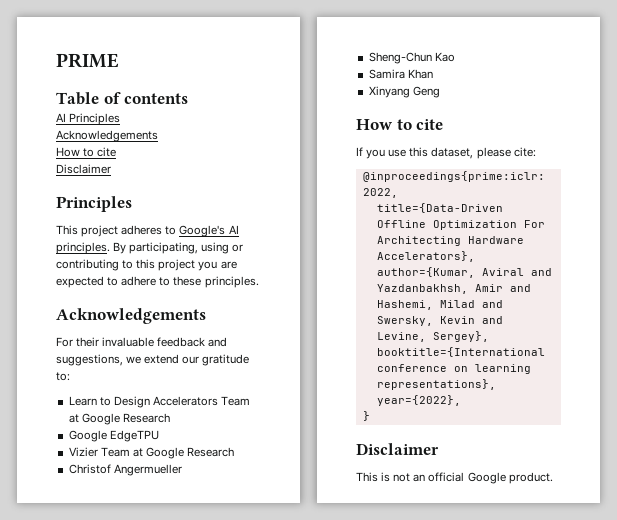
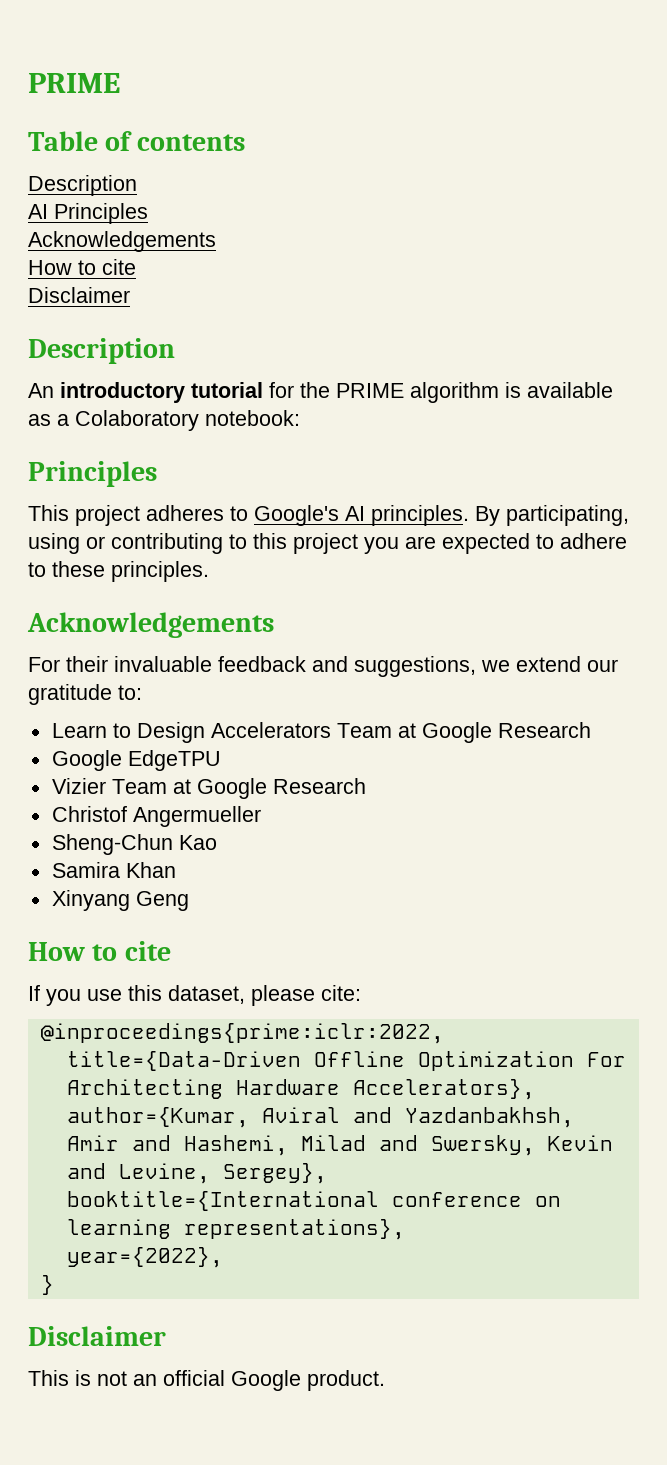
(189, 98) none -> [28,175,137,196] // Description
(111, 169) none -> [28,338,175,364] [28,382,613,403] [28,410,300,431] // Description // An introductory tutorial for the PRIME algorithm is available as a Colaboratory notebook:

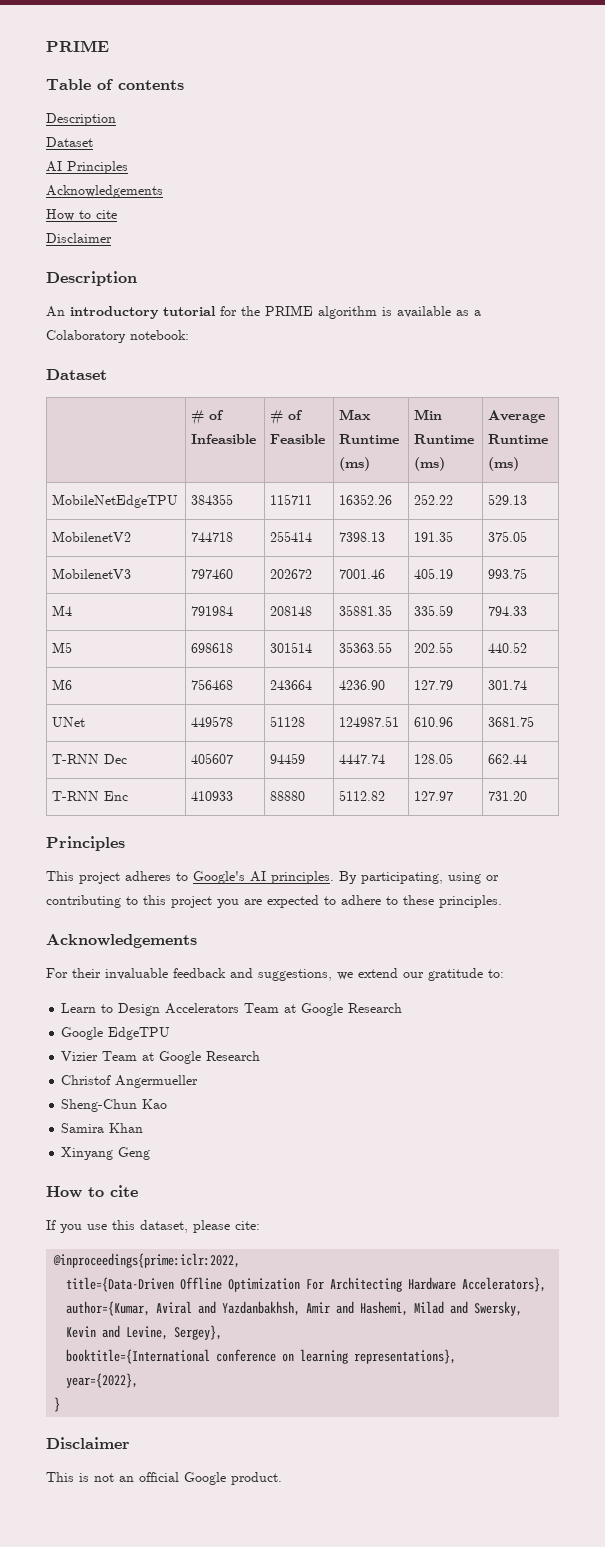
(137, 185) none -> [46,137,93,147] // Dataset
(300, 418) none -> [46,369,107,380] [191,410,225,425] [191,434,257,444] [270,410,304,425] [270,434,326,444] [339,409,372,420] [339,434,400,444] [339,457,371,471] [414,409,443,420] [414,434,475,444] [414,457,446,471] [488,410,546,423] [488,434,549,444] [488,457,520,471] [52,494,179,508] [191,494,234,505] [270,494,313,505] [339,494,393,505] [414,494,454,505] [488,494,528,505] [52,531,132,542] [191,532,234,542] [270,531,313,542] [339,532,386,542] [414,531,454,542] [488,531,528,542] [52,568,132,579] [191,569,234,579] [270,569,313,579] [339,569,386,579] [414,568,454,579] [488,568,528,579] [52,605,73,616] [191,606,234,616] [270,606,313,616] [339,605,393,616] [414,605,454,616] [488,606,528,616] [52,642,73,653] [191,643,234,653] [270,642,313,653] [339,642,393,653] [414,642,454,653] [488,642,528,653] [52,679,73,690] [191,679,234,690] [270,680,313,690] [339,680,386,690] [414,680,454,690] [488,680,528,690] [52,717,86,727] [191,716,234,727] [270,716,306,727] [339,716,400,727] [414,717,454,727] [488,716,535,727] [52,754,128,764] [191,753,234,764] [270,753,306,764] [339,754,386,764] [414,753,454,764] [488,754,528,764] [52,791,129,801] [191,791,234,801] [270,791,306,801] [339,790,386,801] [414,791,454,801] [488,791,528,801] // Dataset // | # of Infeasible | # of Feasible | Max Runtime (ms) | Min Runtime (ms) | Average Runtime (ms) // MobileNetEdgeTPU | 384355 | 115711 | 16352.26 | 252.22 | 529.13 // MobilenetV2 | 744718 | 255414 | 7398.13 | 191.35 | 375.05 // MobilenetV3 | 797460 | 202672 | 7001.46 | 405.19 | 993.75 // M4 | 791984 | 208148 | 35881.35 | 335.59 | 794.33 // M5 | 698618 | 301514 | 35363.55 | 202.55 | 440.52 // M6 | 756468 | 243664 | 4236.90 | 127.79 | 301.74 // UNet | 449578 | 51128 | 124987.51 | 610.96 | 3681.75 // T-RNN Dec | 405607 | 94459 | 4447.74 | 128.05 | 662.44 // T-RNN Enc | 410933 | 88880 | 5112.82 | 127.97 | 731.20

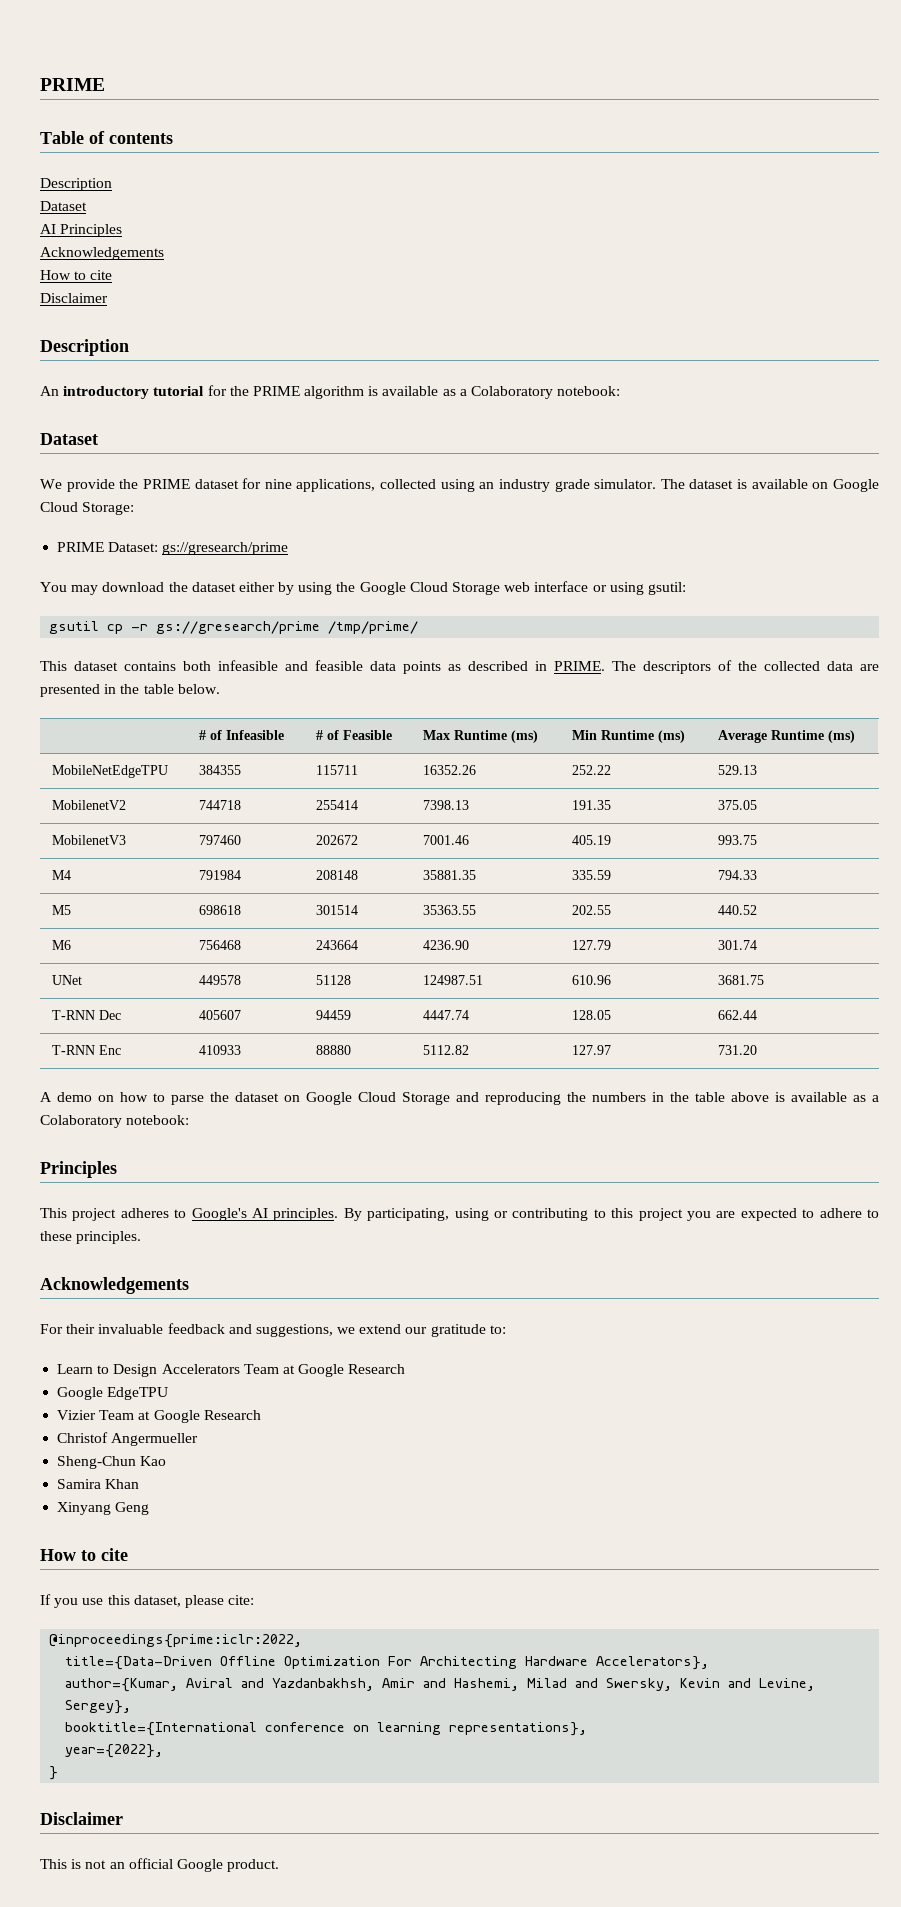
(107, 374) none -> [40,478,880,492] [40,502,135,515] [57,542,289,555] [40,581,686,595] [49,621,419,634] [40,660,879,674] [40,684,220,697] // We provide the PRIME dataset for nine applications, collected using an industry grade simulator. The dataset is available on Google Cloud Storage: // PRIME Dataset: gs://gresearch/prime // You may download the dataset either by using the Google Cloud Storage web interface or using gsutil: // gsutil cp -r gs://gresearch/prime /tmp/prime/ // This dataset contains both infeasible and feasible data points as described in PRIME. The descriptors of the collected data are presented in the table below.
(528, 796) none -> [40,1092,879,1105] [40,1115,190,1128] // A demo on how to parse the dataset on Google Cloud Storage and reproducing the numbers in the table above is available as a Colaboratory notebook:

